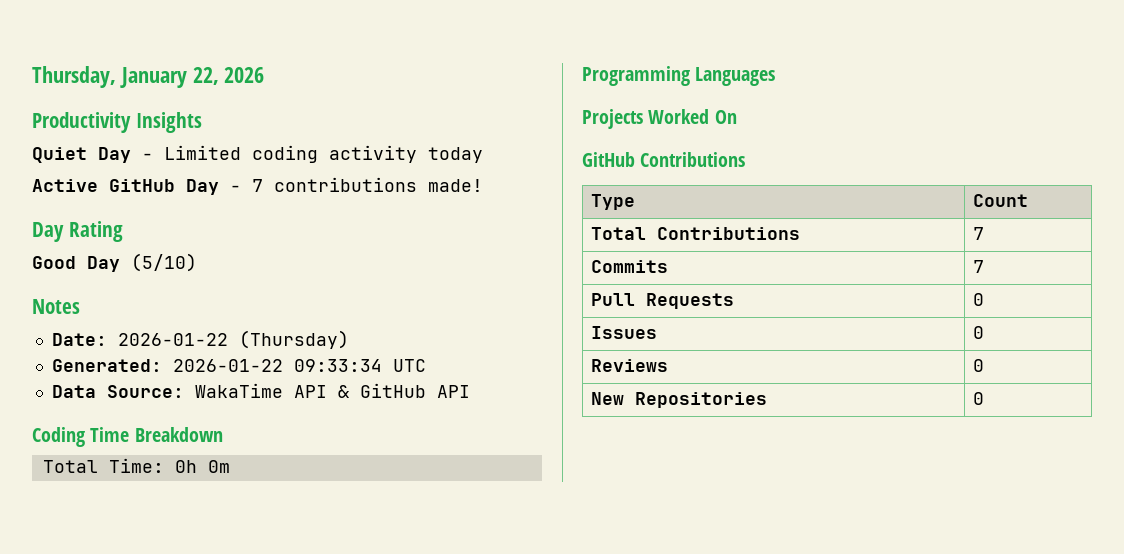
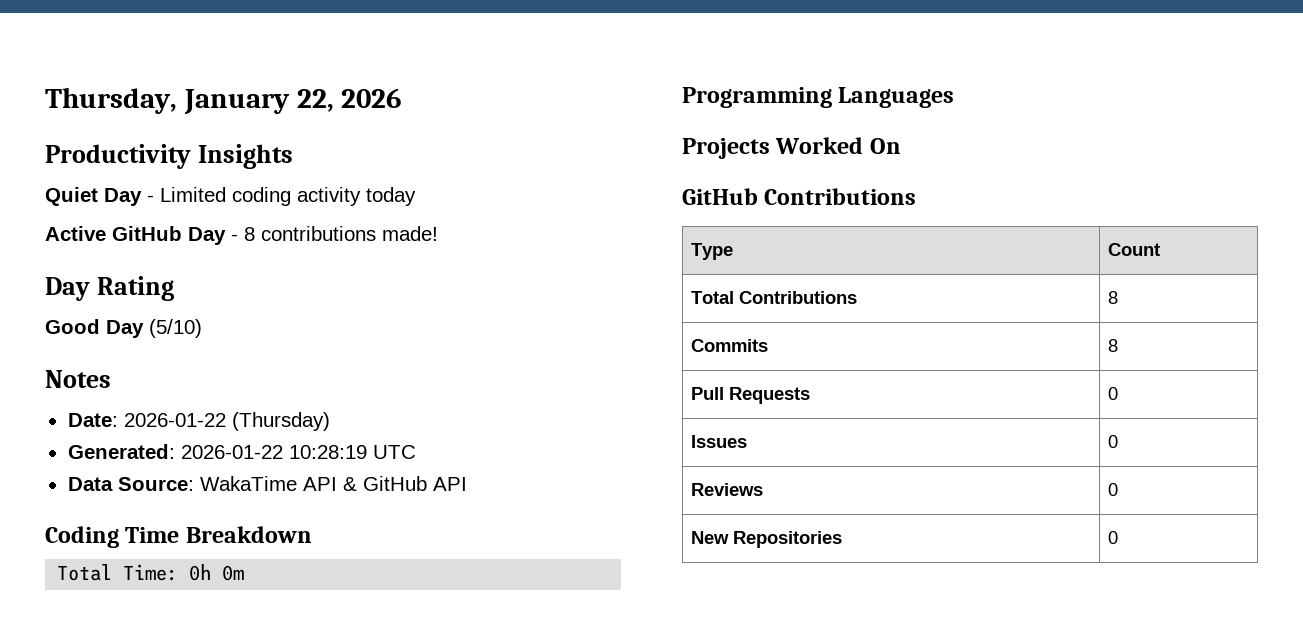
[252,179,263,192] 7 -> [244,227,255,241] 8
[293,359,382,372] 09:33:34 -> [288,445,367,459] 10:28:19
[972,227,984,240] 7 -> [1107,291,1118,304] 8
[972,260,984,273] 7 -> [1107,339,1118,352] 8

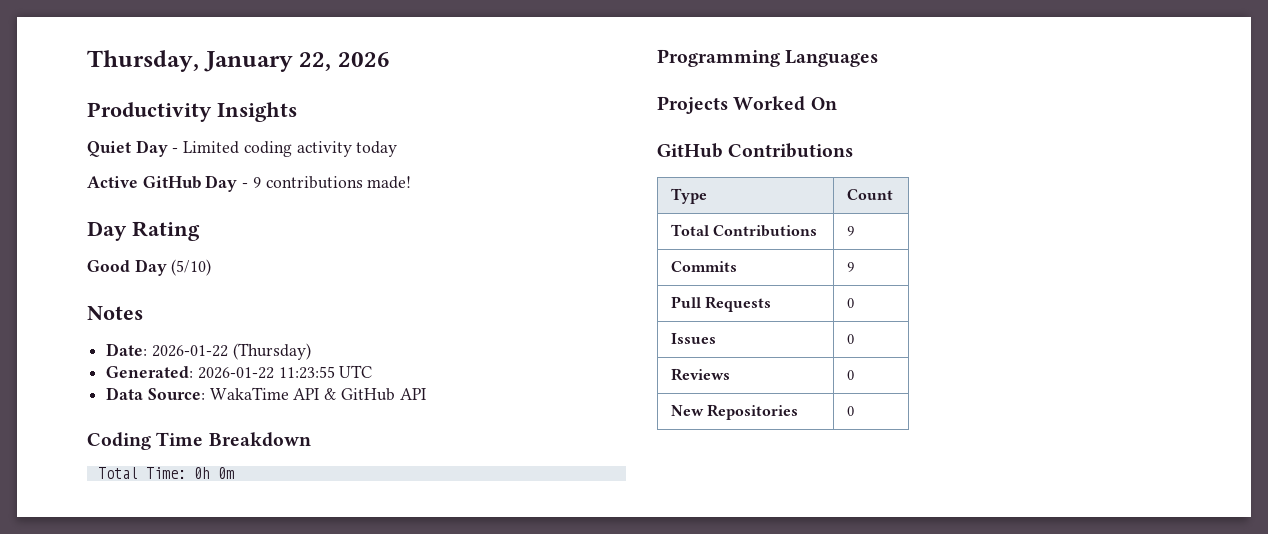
[244,227,255,241] 8 -> [252,177,261,188] 9
[288,445,367,459] 10:28:19 -> [278,366,335,379] 11:23:55
[1107,291,1118,304] 8 -> [846,226,854,236] 9
[1107,339,1118,352] 8 -> [846,262,854,272] 9

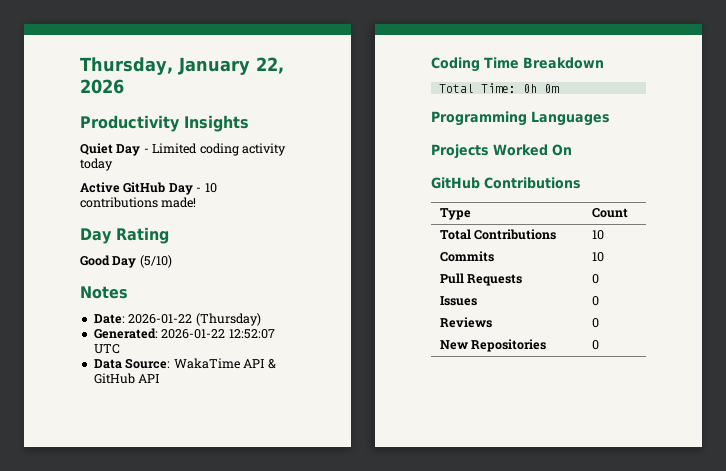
[252,177,261,188] 9 -> [204,183,217,193] 10
[278,366,335,379] 11:23:55 -> [228,329,275,339] 12:52:07
[846,226,854,236] 9 -> [591,230,604,240] 10
[846,262,854,272] 9 -> [591,252,604,262] 10

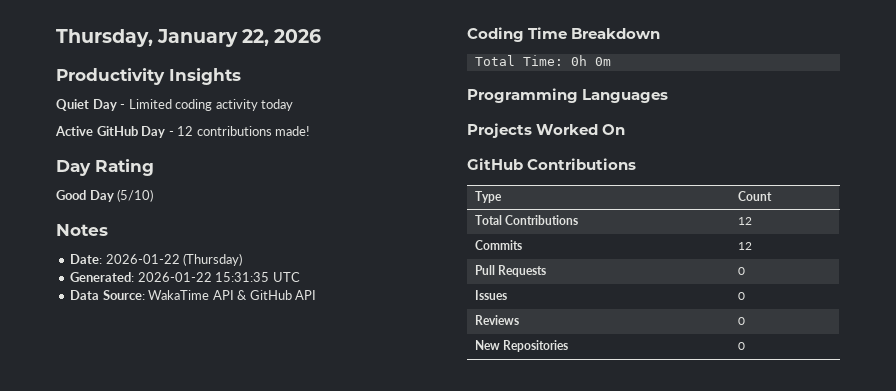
[204,183,217,193] 10 -> [177,126,194,136] 12
[228,329,275,339] 12:52:07 -> [215,272,270,282] 15:31:35
[591,230,604,240] 10 -> [737,217,752,225] 12
[591,252,604,262] 10 -> [737,242,752,250] 12

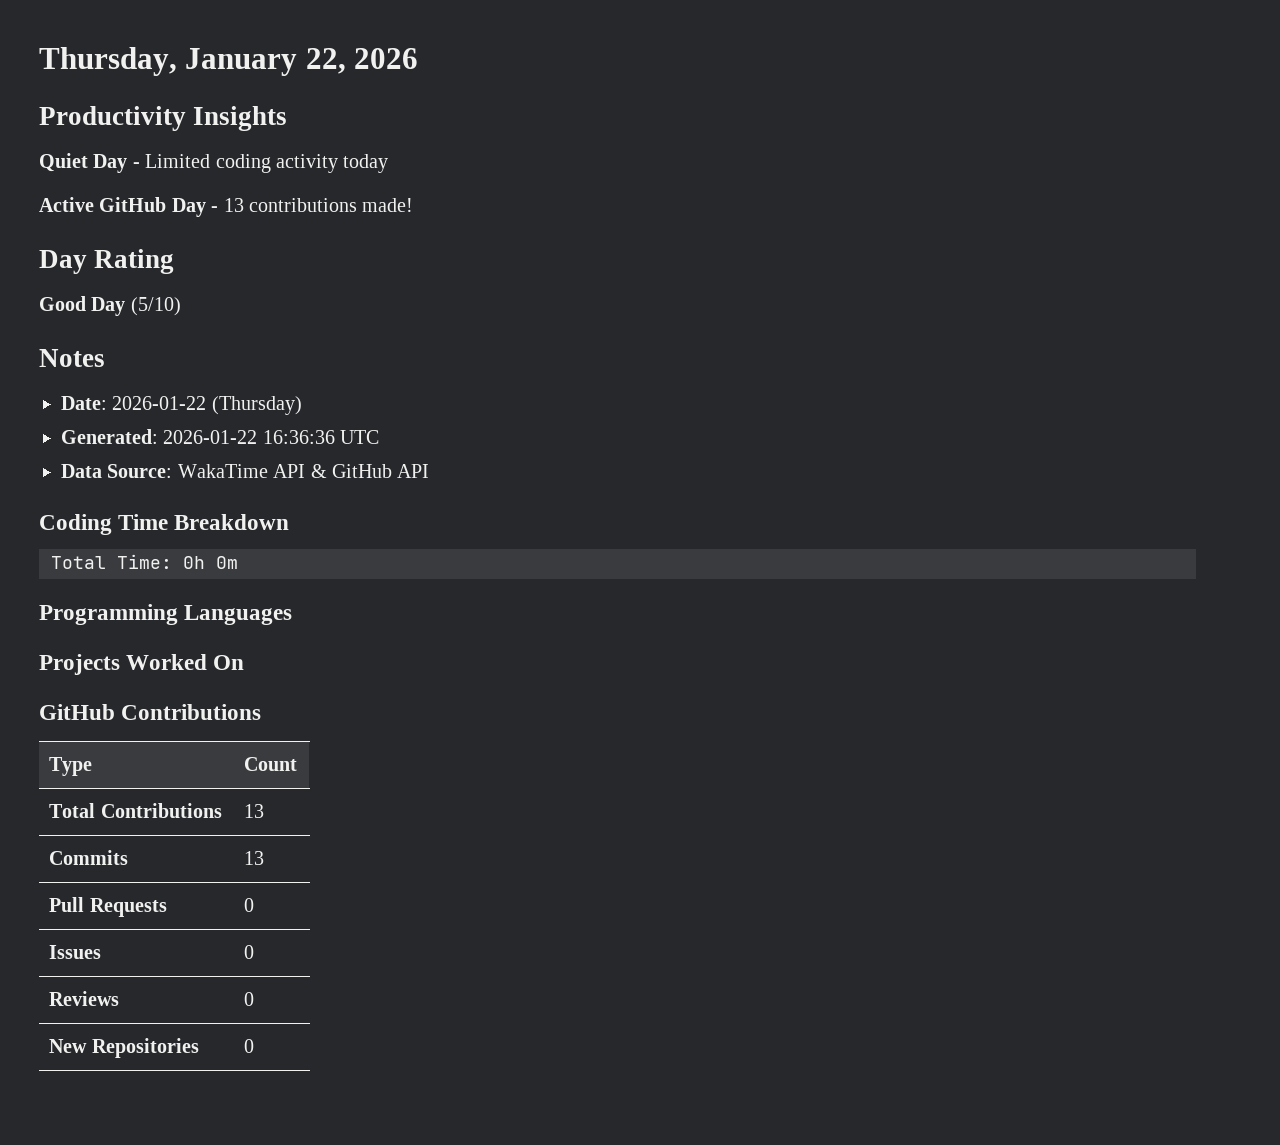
[177,126,194,136] 12 -> [223,198,244,212] 13
[215,272,270,282] 15:31:35 -> [262,430,335,444] 16:36:36
[737,217,752,225] 12 -> [244,804,265,818] 13
[737,242,752,250] 12 -> [244,851,265,865] 13

